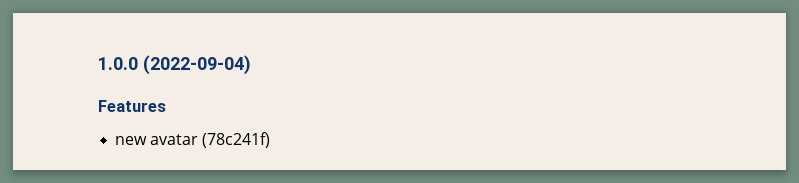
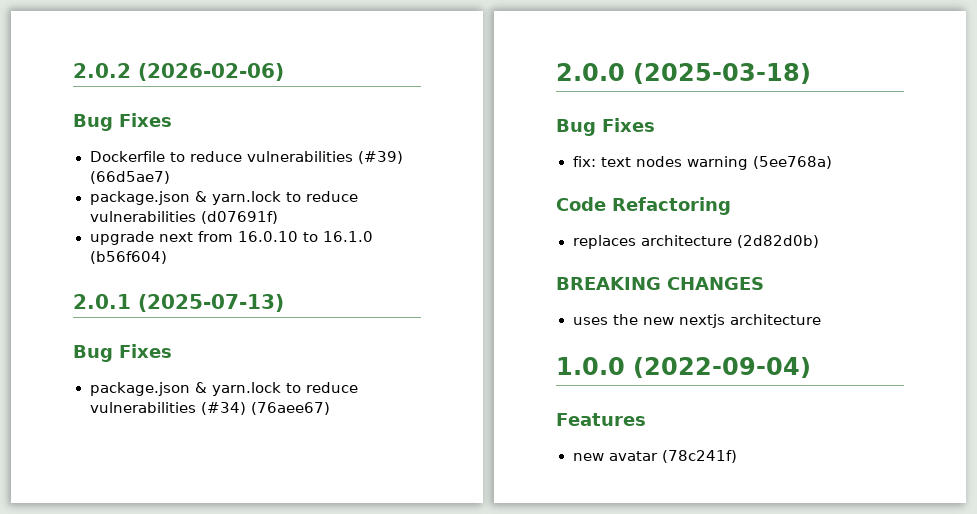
(98, 63) none -> [73,63,284,81] [73,113,172,131] [89,151,403,164] [89,171,170,184] [89,191,358,205] [89,211,278,224] [89,231,373,245] [89,251,167,264] [73,294,284,312] [73,344,172,362] [89,382,358,396] [89,402,330,415] [556,63,811,84] [556,118,655,136] [572,156,832,170] [556,197,731,215] [572,235,819,249] [556,277,764,290] [572,314,821,328] 2.0.2 (2026-02-06) // Bug Fixes // Dockerfile to reduce vulnerabilities (#39) (66d5ae7) // package.json & yarn.lock to reduce vulnerabilities (d07691f) // upgrade next from 16.0.10 to 16.1.0 (b56f604) // 2.0.1 (2025-07-13) // Bug Fixes // package.json & yarn.lock to reduce vulnerabilities (#34) (76aee67) // 2.0.0 (2025-03-18) // Bug Fixes // fix: text nodes warning (5ee768a) // Code Refactoring // replaces architecture (2d82d0b) // BREAKING CHANGES // uses the new nextjs architecture //

